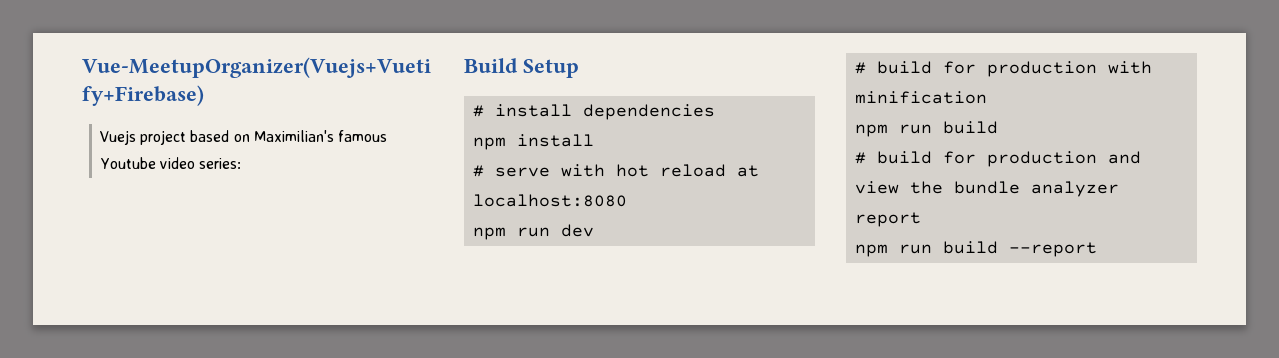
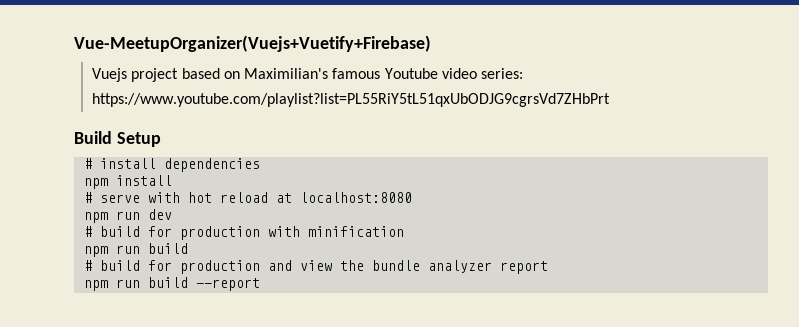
(242, 163) none -> [91,93,610,107] https://www.youtube.com/playlist?list=PL55RiY5tL51qxUbODJG9cgrsVd7ZHbPrt

